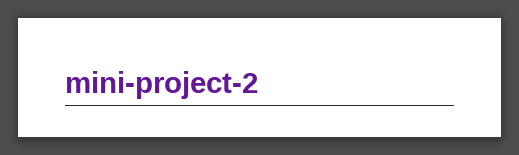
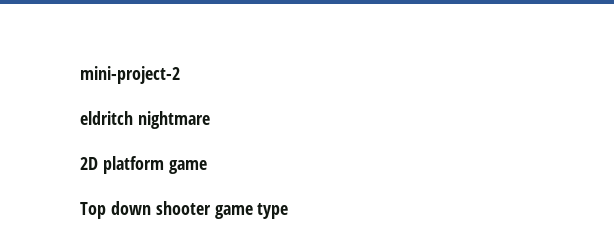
(258, 85) none -> [80,111,210,129] [80,156,207,174] [80,201,289,219] // eldritch nightmare // 2D platform game // Top down shooter game type

